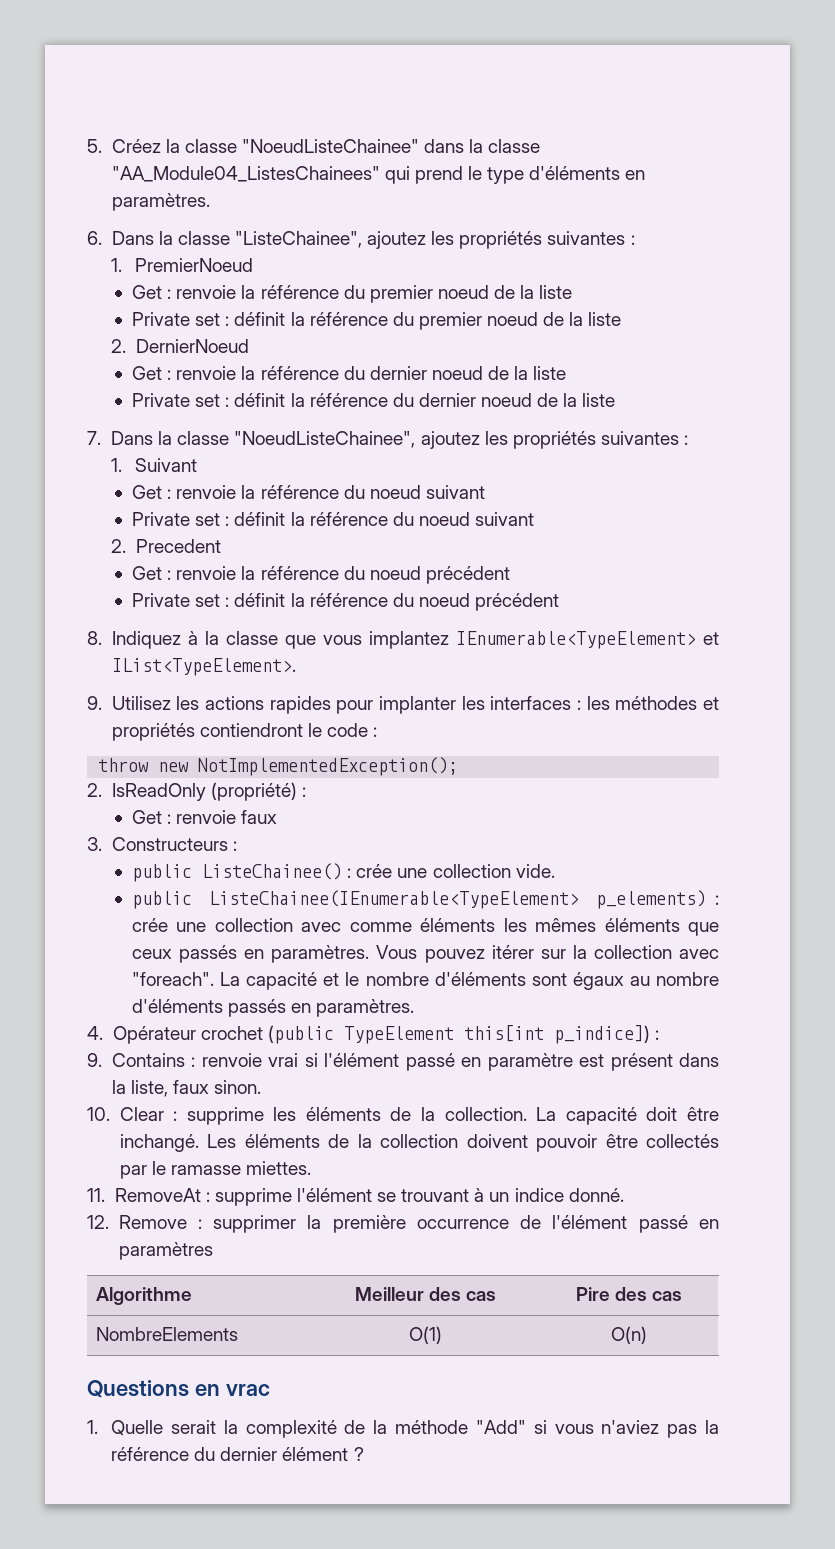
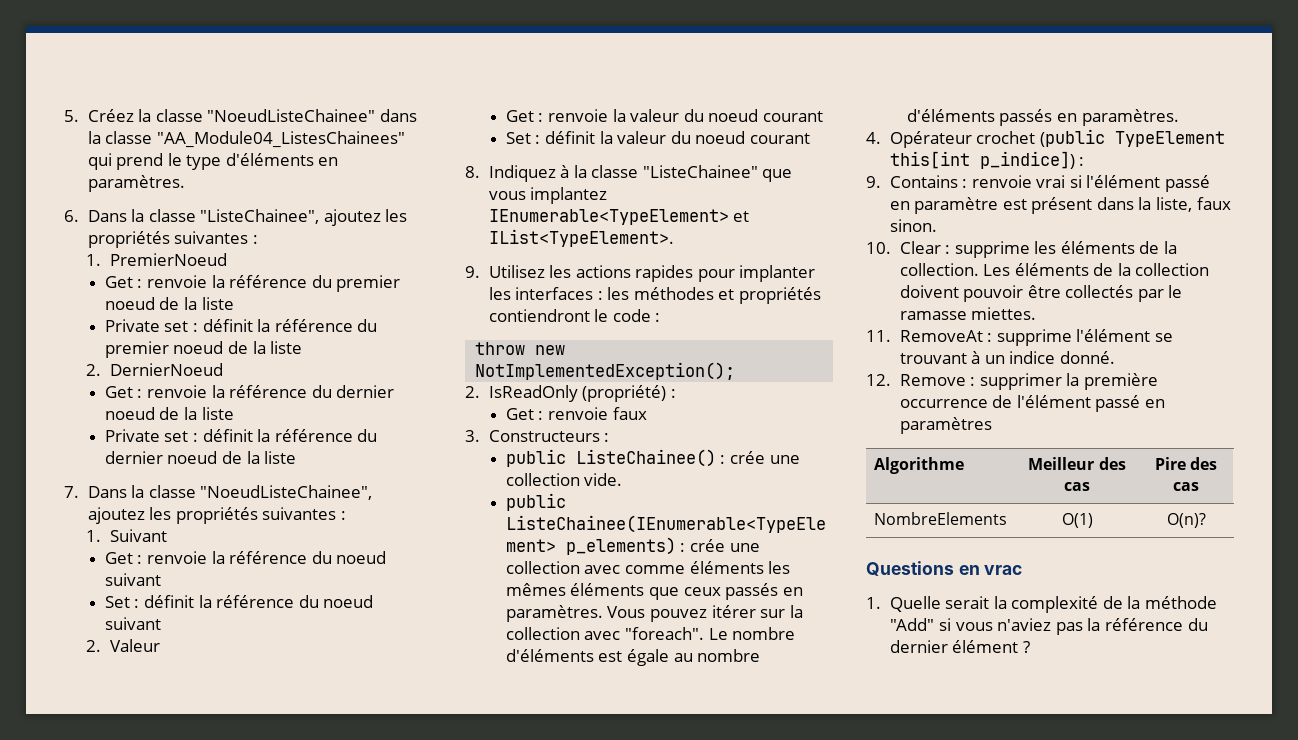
[131,512,221,526] Private set -> [104,596,130,608] Set
[135,539,221,553] [131,566,510,584] [131,593,560,611] Precedent // Get : renvoie la référence du noeud précédent // Private set : définit la référence du noeud précédent -> [109,639,160,652] [505,109,824,122] [505,131,811,144] Valeur // Get : renvoie la valeur du noeud courant // Set : définit la valeur du noeud courant
(278, 638) none -> [642,165,758,178] "ListeChainee"
[220,972,624,990] La capacité et le nombre d'éléments sont égaux -> [708,627,796,640] [505,649,670,666] Le nombre d'éléments est égale
[536,1107,720,1125] [119,1134,199,1152] La capacité doit être inchangé. -> (979, 269) none
[611,1326,647,1344] O(n) -> [1166,513,1206,528] O(n)?

